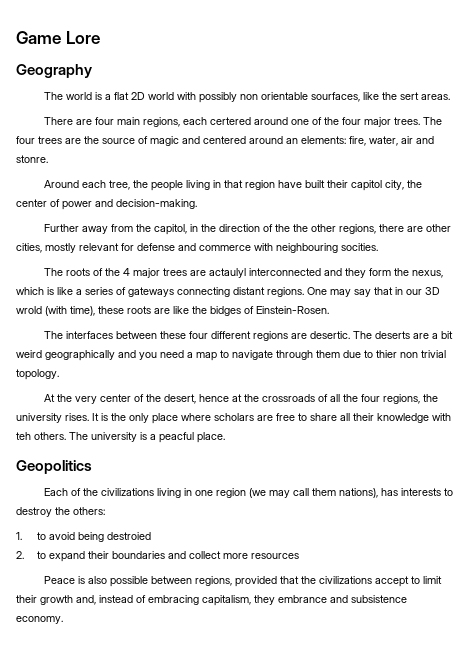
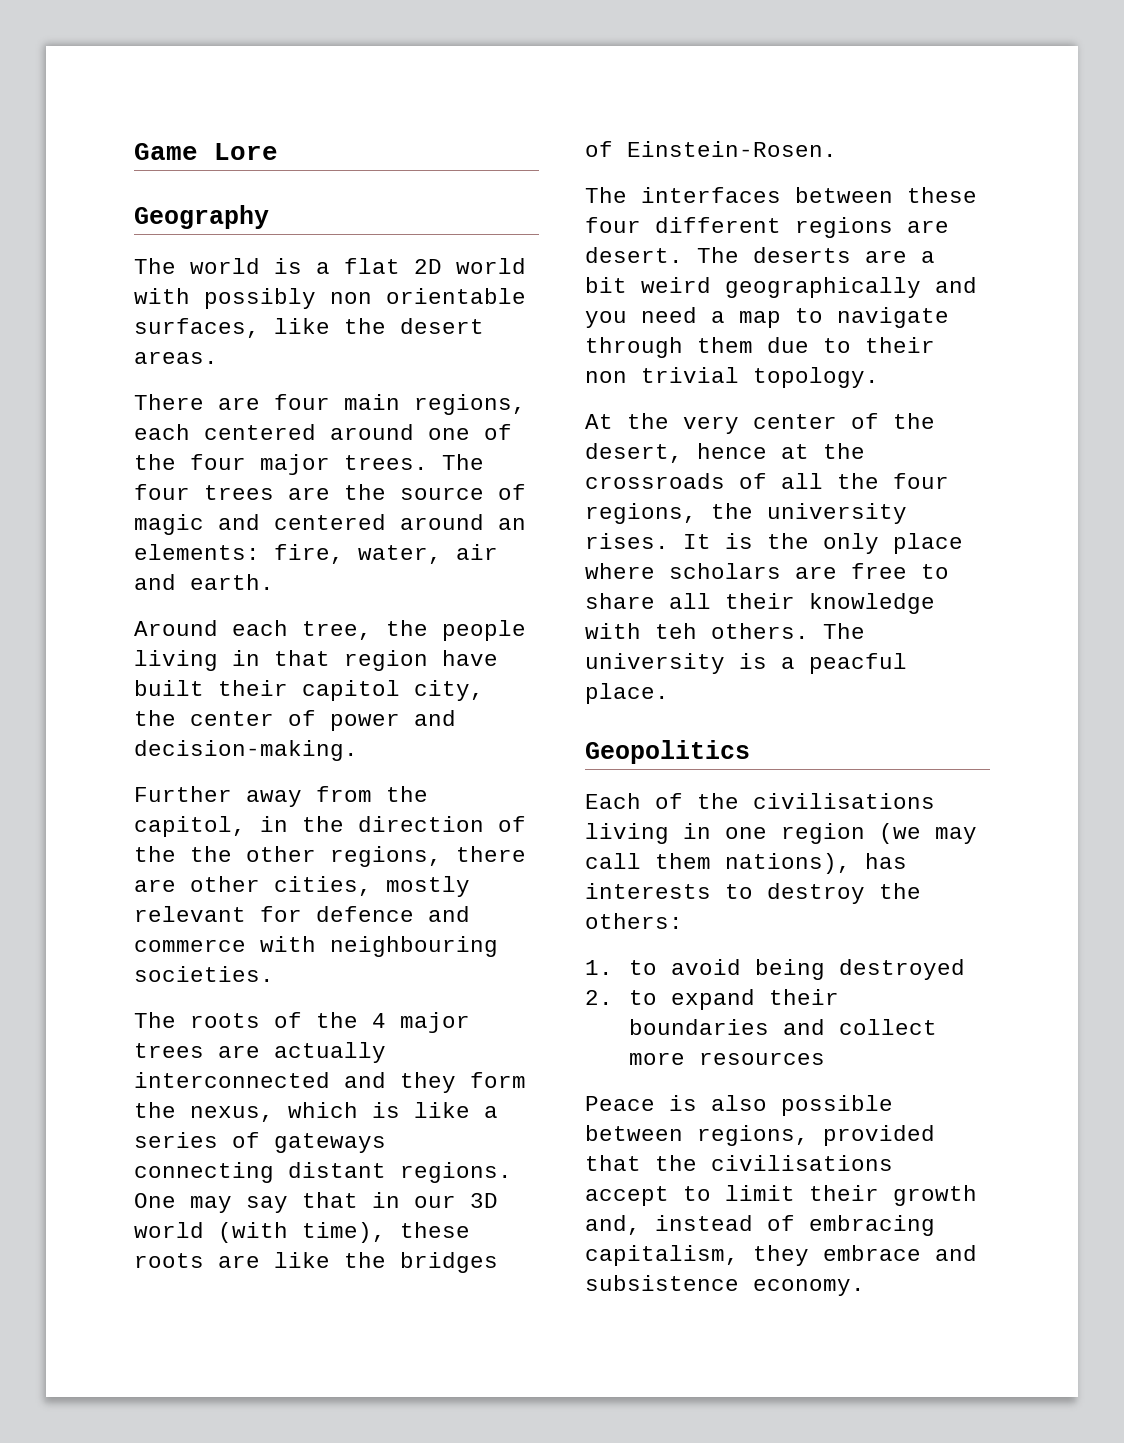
[311,92,420,102] sourfaces, like the sert -> [134,318,484,338] surfaces, like the desert
[210,117,252,125] certered -> [204,424,316,440] centered
[16,155,48,163] stonre. -> [190,574,274,590] earth.
[137,243,175,251] defense -> [316,906,414,922] defence
[341,243,378,251] socities. -> [134,966,274,982] societies.
[209,268,247,278] actaulyl -> [274,1042,386,1063] actually
[16,306,42,314] wrold -> [134,1222,204,1238] world
[210,306,241,316] bidges -> [400,1252,498,1273] bridges
[310,331,351,339] desertic. -> [585,247,683,263] desert.
[376,350,397,358] thier -> [865,337,935,353] their
[101,488,155,496] civilizations -> [753,793,935,809] civilisations
[107,532,152,540] destroied -> [838,959,965,980] destroyed
[319,576,373,584] civilizations -> [711,1155,893,1171] civilisations
[278,595,327,603] embrance -> [823,1245,921,1261] embrace

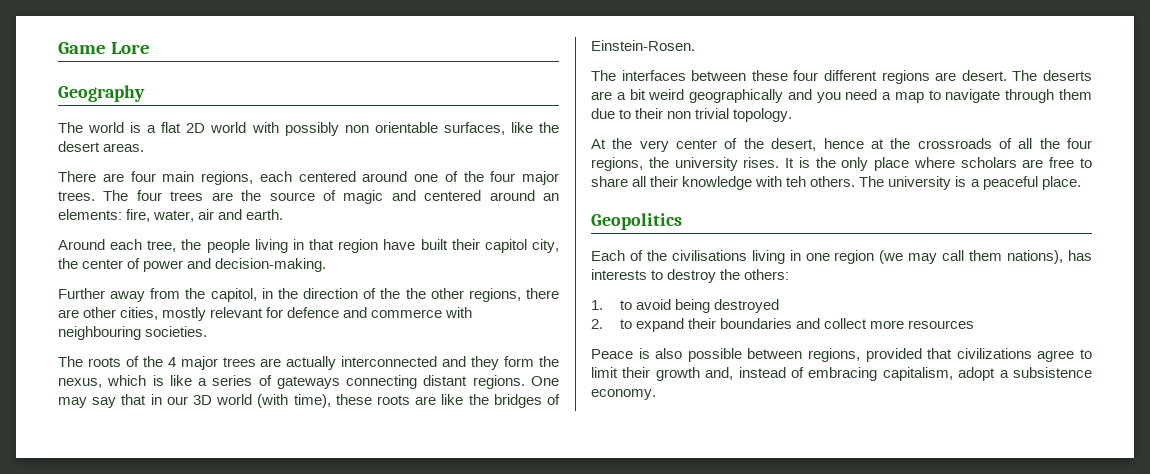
[809,653,907,674] peacful -> [982,176,1038,190] peaceful
[655,1155,893,1171] [585,1186,669,1206] the civilisations accept -> [956,348,1075,362] civilizations agree
[753,1245,977,1266] they embrace and -> [958,367,1009,381] adopt a

